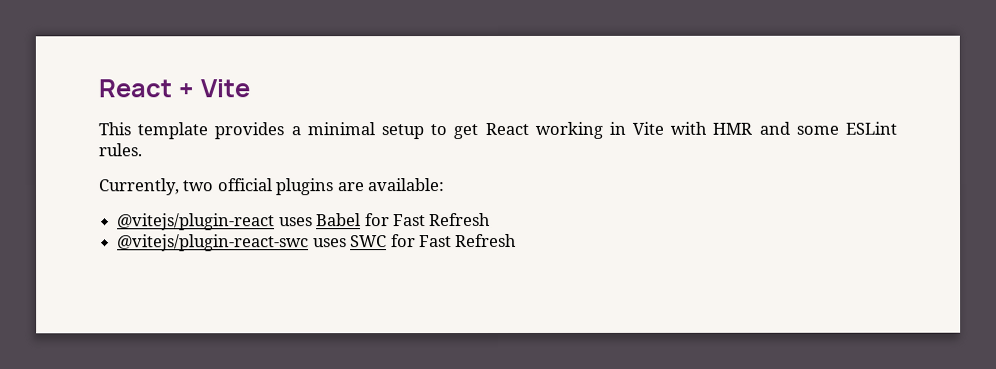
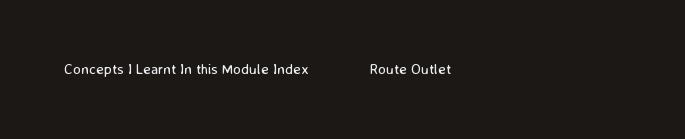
[98,79,250,98] [98,121,897,140] [98,143,142,157] [98,178,446,196] [117,213,492,231] [117,233,518,252] React + Vite // This template provides a minimal setup to get React working in Vite with HMR and some ESLint rules. // Currently, two official plugins are available: // @vitejs/plugin-react uses Babel for Fast Refresh // @vitejs/plugin-react-swc uses SWC for Fast Refresh -> [64,64,451,77] Concepts I Learnt In this Module Index Route Outlet

